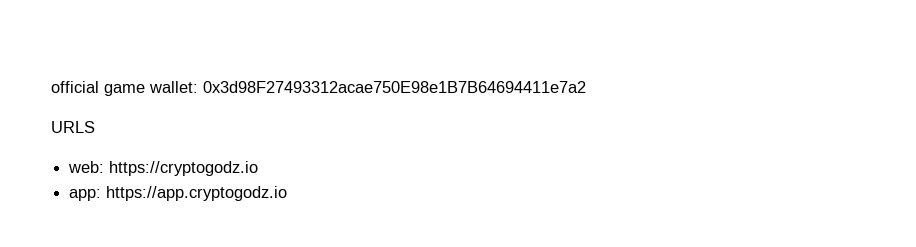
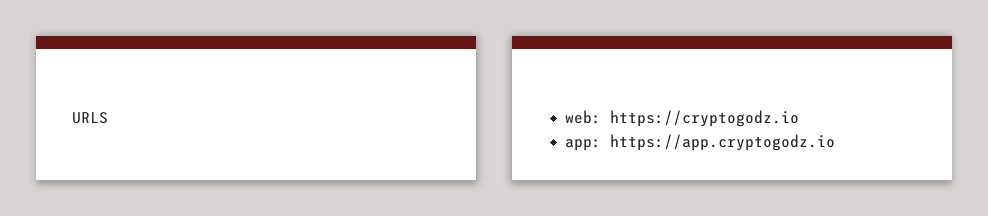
[51,81,586,96] official game wallet: 0x3d98F27493312acae750E98e1B7B64694411e7a2 // -> (72, 118) none

